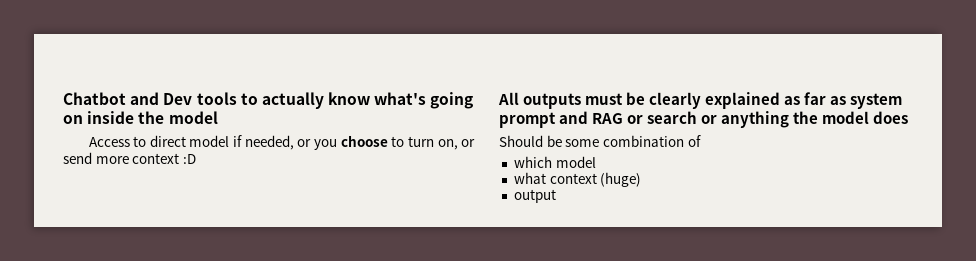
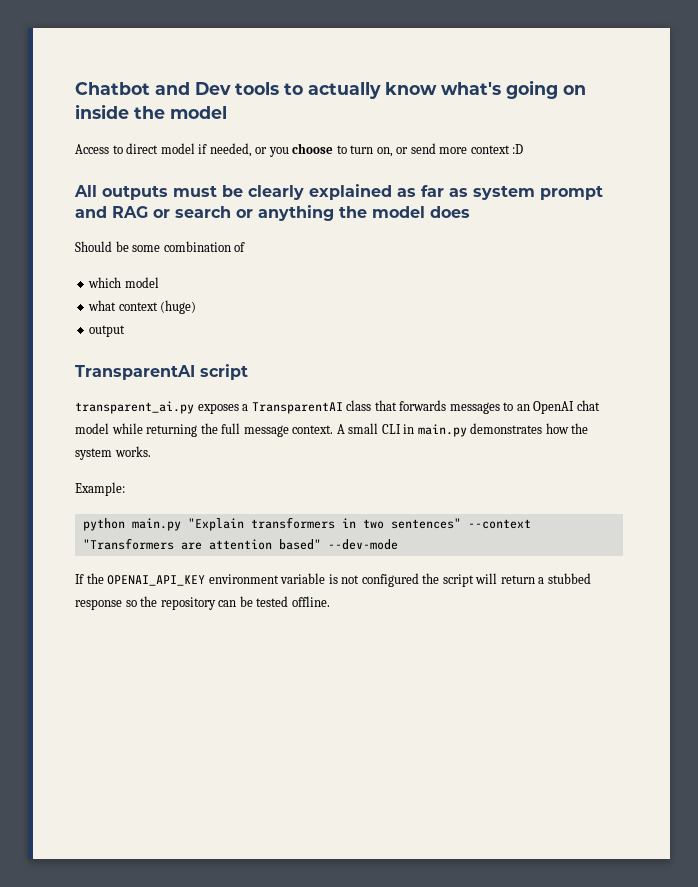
(556, 196) none -> [75,364,248,380] [75,400,600,414] [75,423,589,437] [75,446,151,460] [75,482,125,496] [82,517,531,531] [82,538,398,550] [75,573,591,587] [75,596,330,610] // TransparentAI script // transparent_ai.py exposes a TransparentAI class that forwards messages to an OpenAI chat model while returning the full message context. A small CLI in main.py demonstrates how the system works. // Example: // python main.py "Explain transformers in two sentences" --context "Transformers are attention based" --dev-mode // If the OPENAI_API_KEY environment variable is not configured the script will return a stubbed response so the repository can be tested offline.

